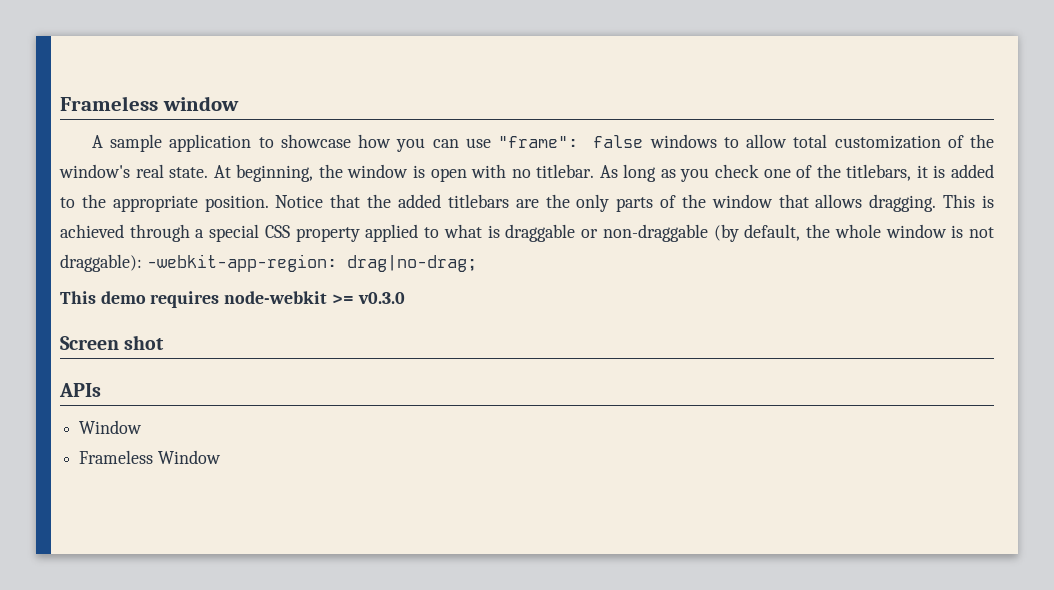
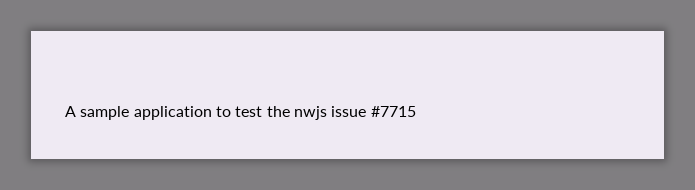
[60,96,239,111] Frameless window // -> (65, 111) none
[280,134,994,152] [59,164,995,182] [60,194,995,212] [60,224,994,242] [60,254,477,272] [60,291,405,308] [60,335,165,350] [59,383,101,397] [79,420,143,434] [79,450,221,464] showcase how you can use "frame": false windows to allow total customization of the window's real state. At beginning, the window is open with no titlebar. As long as you check one of the titlebars, it is added to the appropriate position. Notice that the added titlebars are the only parts of the window that allows dragging. This is achieved through a special CSS property applied to what is draggable or non-draggable (by default, the whole window is not draggable): -webkit-app-region: drag|no-drag; // This demo requires node-webkit >= v0.3.0 // Screen shot // APIs // Window // Frameless Window -> [235,106,416,120] test the nwjs issue #7715

